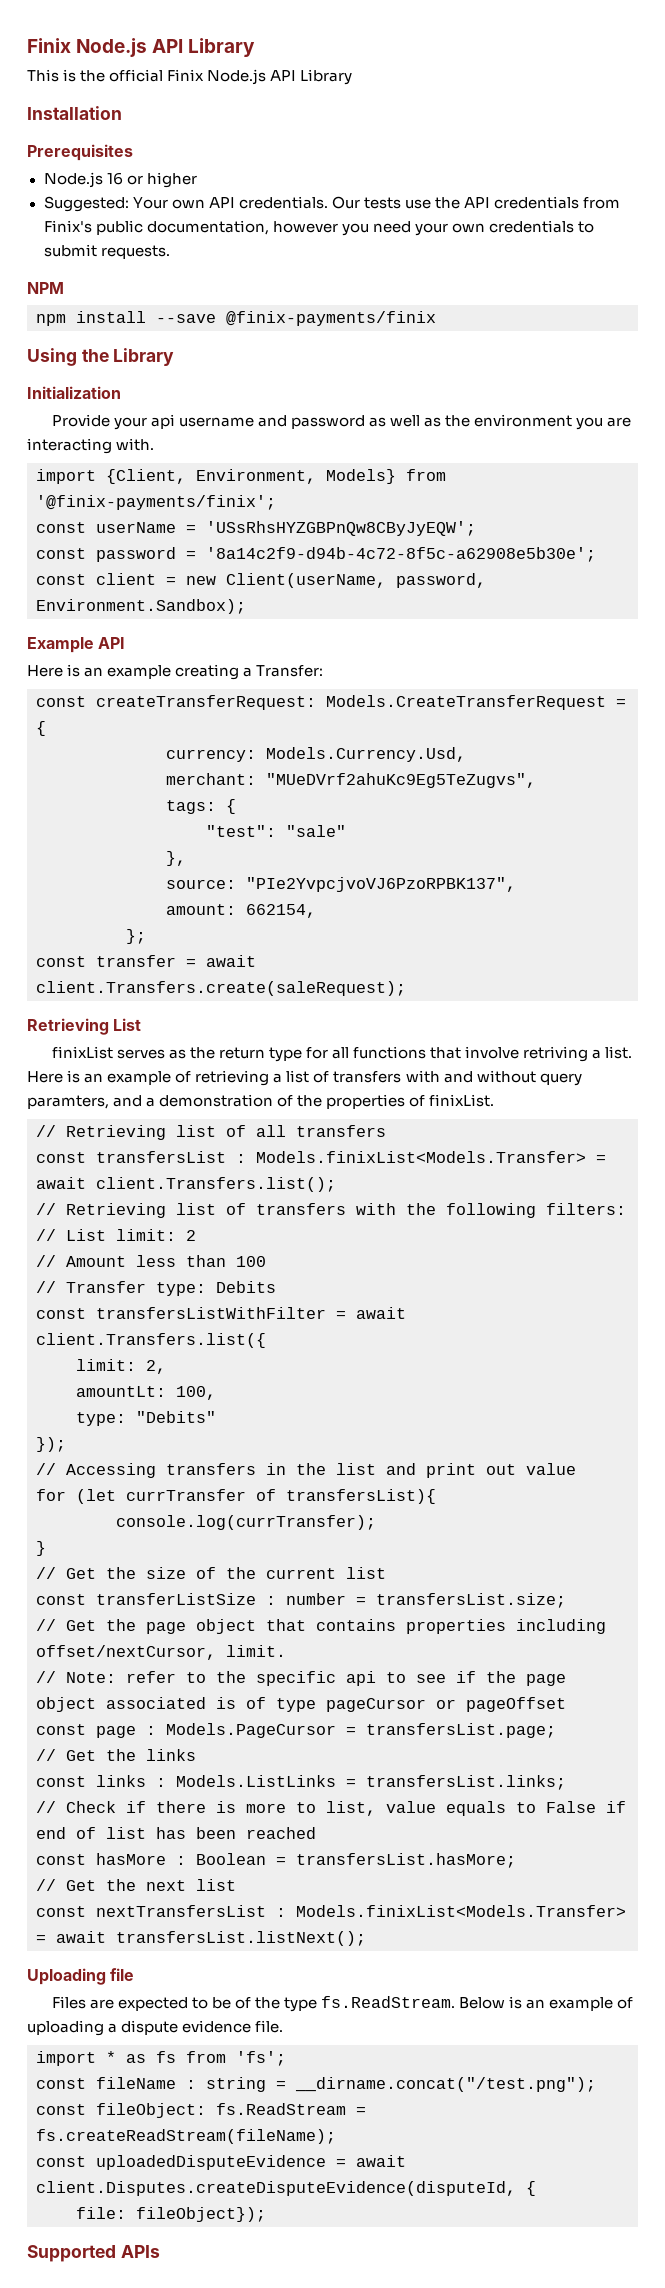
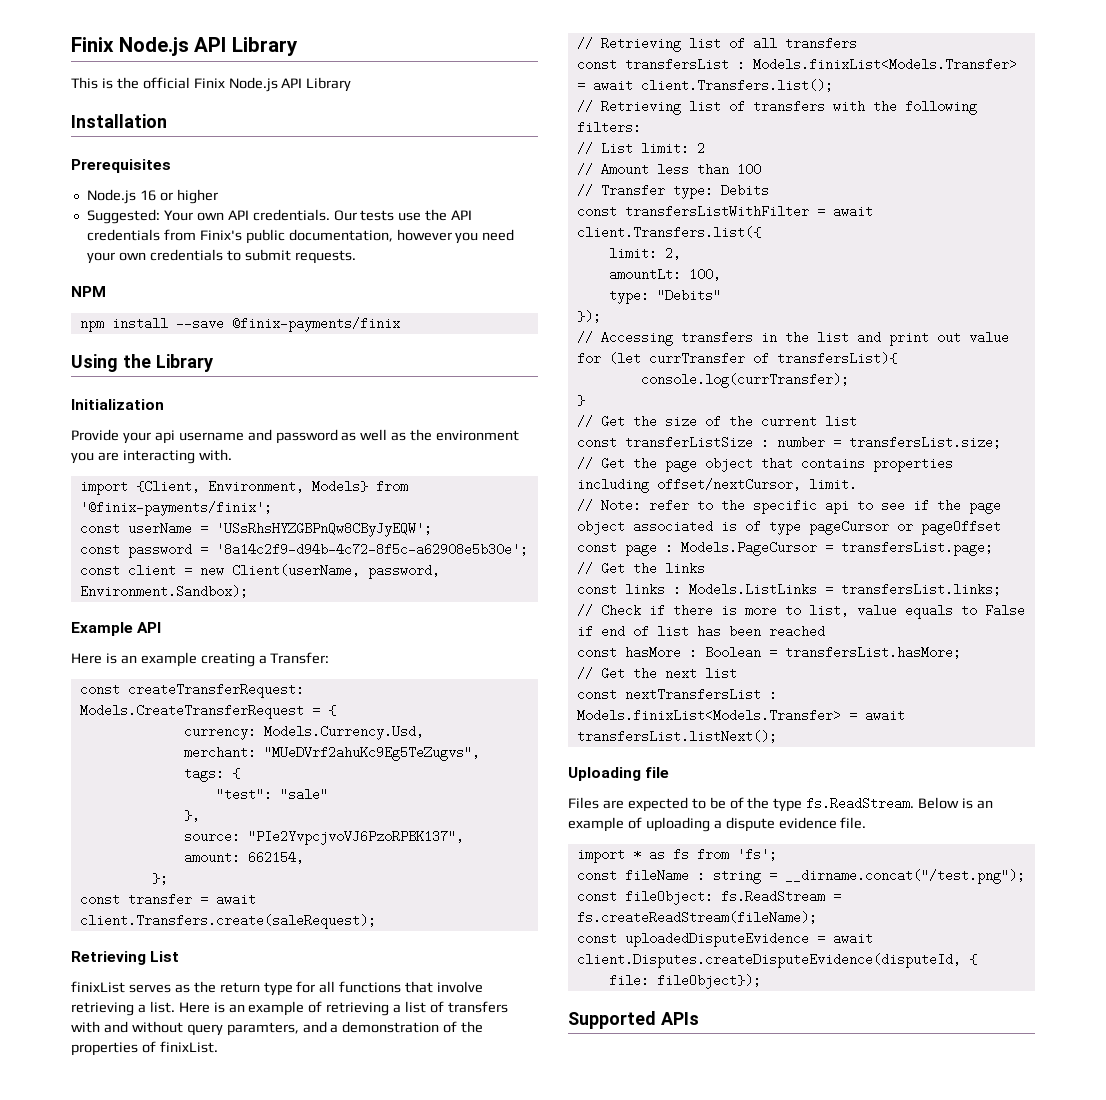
[523,1046,589,1062] retriving -> [71,1002,134,1016] retrieving

